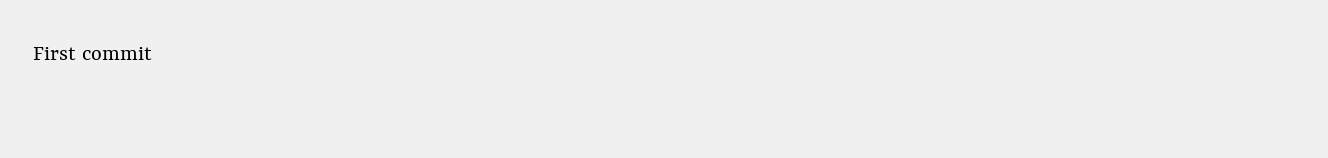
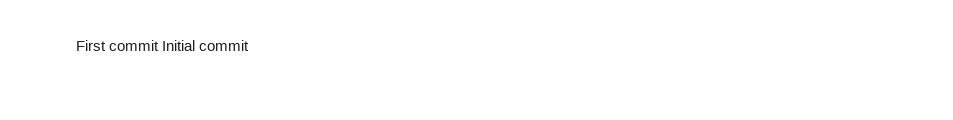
(153, 53) none -> [162,40,250,51] Initial commit

